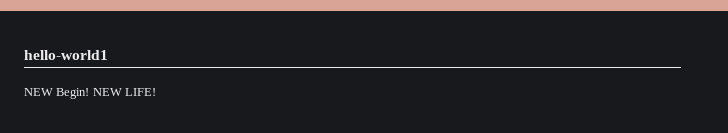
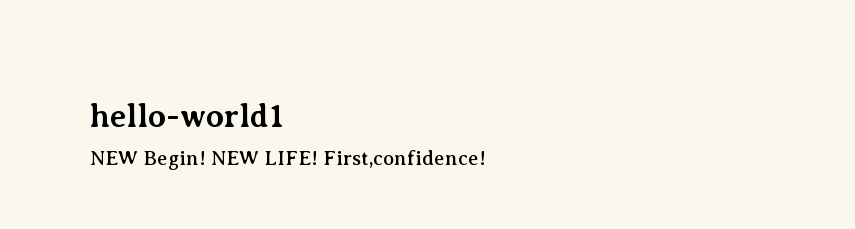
(157, 92) none -> [323,150,487,168] First,confidence!

